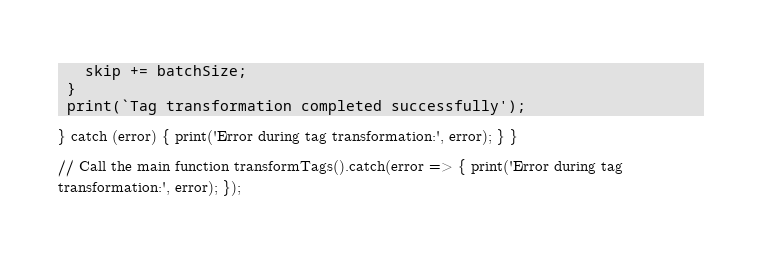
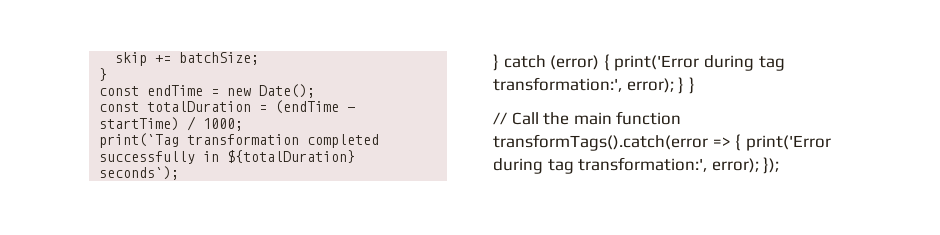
(76, 89) none -> [99,84,316,98] [99,100,356,114] [99,116,244,131] // const endTime = new Date(); // const totalDuration = (endTime - startTime) / 1000;
[391,100,526,115] successfully'); -> [99,150,356,164] [99,166,180,180] successfully in ${totalDuration} seconds`);

